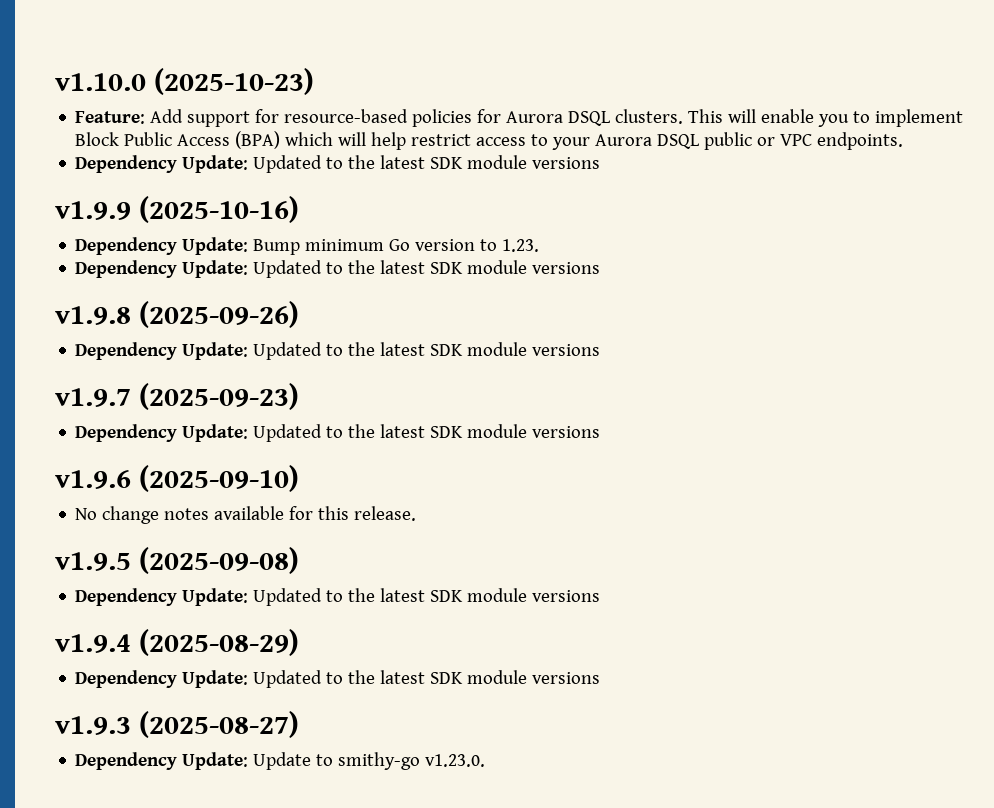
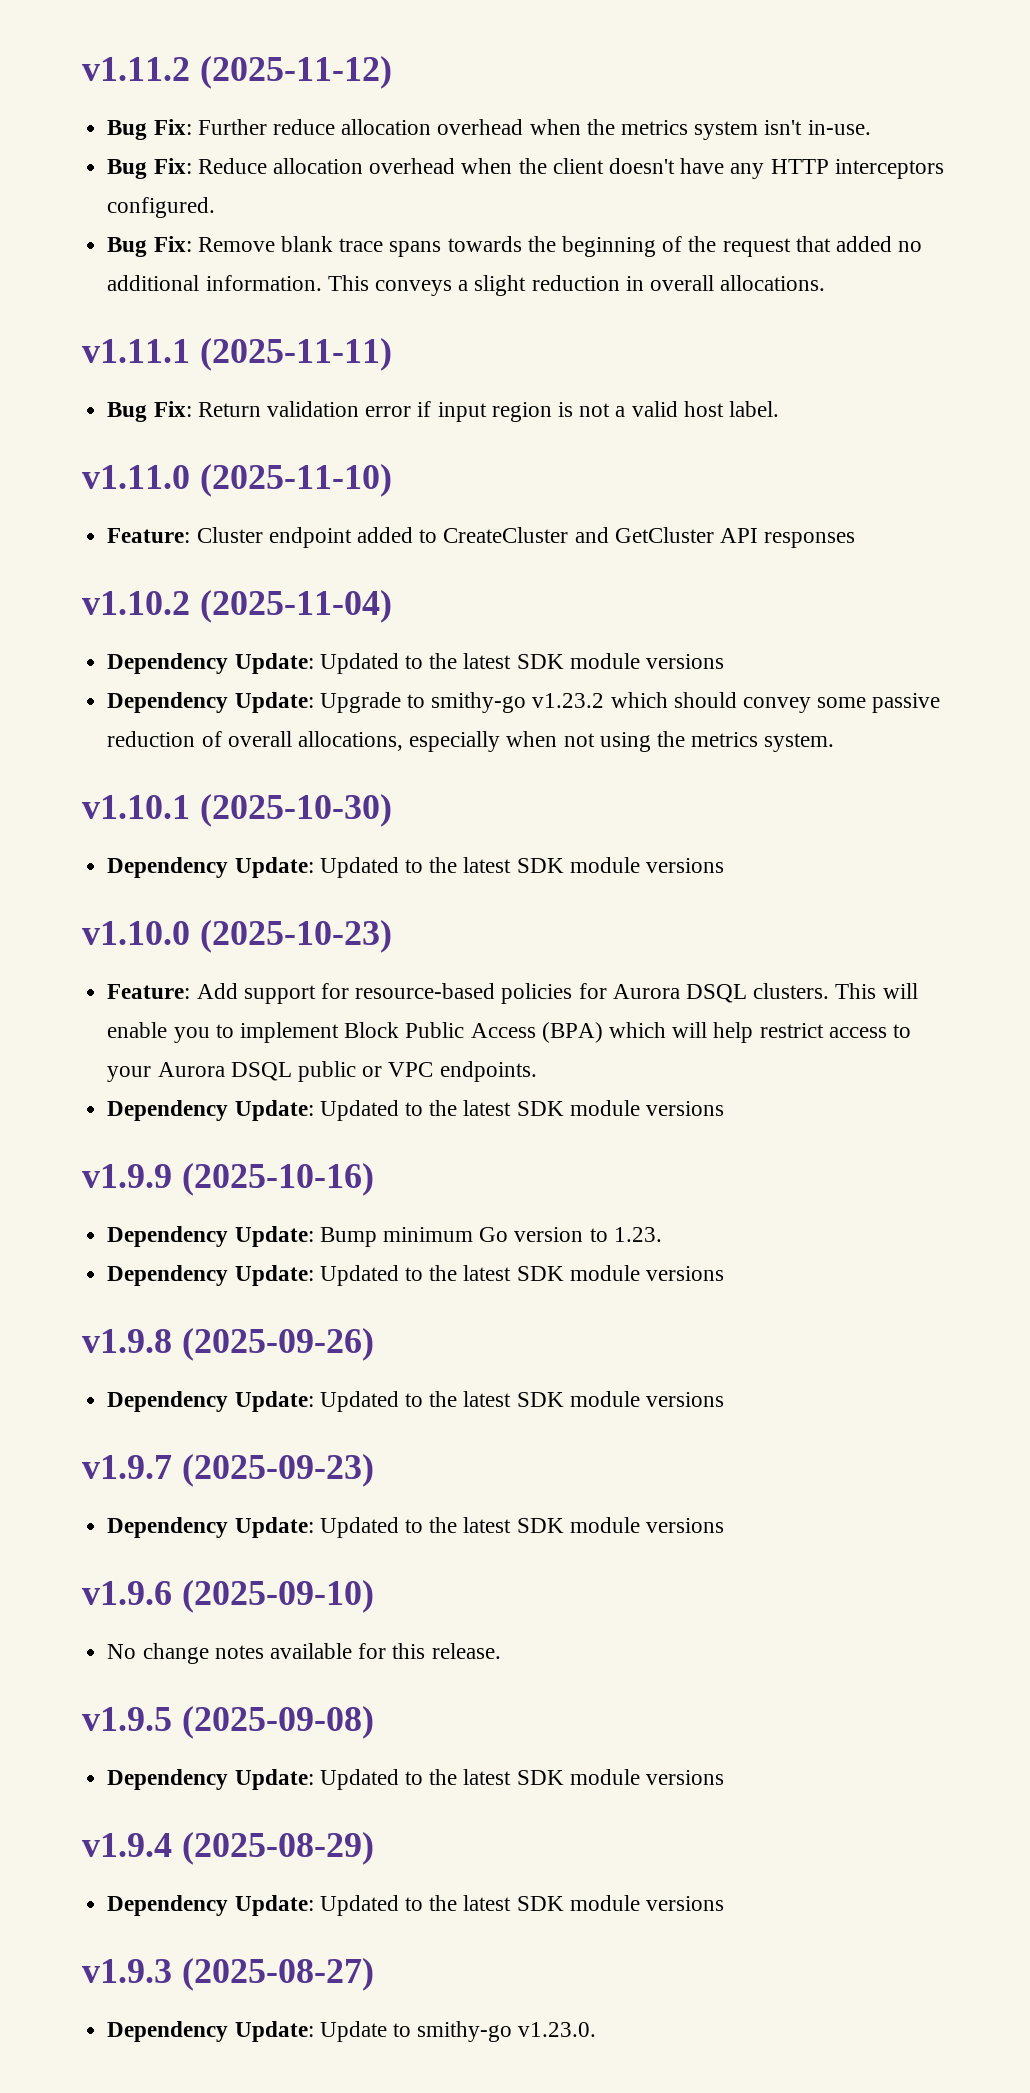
(55, 82) none -> [82,56,392,89] [107,119,871,140] [107,158,944,179] [107,197,216,218] [107,236,923,257] [107,275,826,296] [82,338,392,371] [107,401,780,422] [82,464,392,497] [107,527,856,548] [82,590,392,623] [107,653,724,674] [107,692,941,713] [107,731,835,752] [82,794,392,827] [107,857,724,878] v1.11.2 (2025-11-12) // Bug Fix: Further reduce allocation overhead when the metrics system isn't in-use. // Bug Fix: Reduce allocation overhead when the client doesn't have any HTTP interceptors configured. // Bug Fix: Remove blank trace spans towards the beginning of the request that added no additional information. This conveys a slight reduction in overall allocations. // v1.11.1 (2025-11-11) // Bug Fix: Return validation error if input region is not a valid host label. // v1.11.0 (2025-11-10) // Feature: Cluster endpoint added to CreateCluster and GetCluster API responses // v1.10.2 (2025-11-04) // Dependency Update: Updated to the latest SDK module versions // Dependency Update: Upgrade to smithy-go v1.23.2 which should convey some passive reduction of overall allocations, especially when not using the metrics system. // v1.10.1 (2025-10-30) // Dependency Update: Updated to the latest SDK module versions //

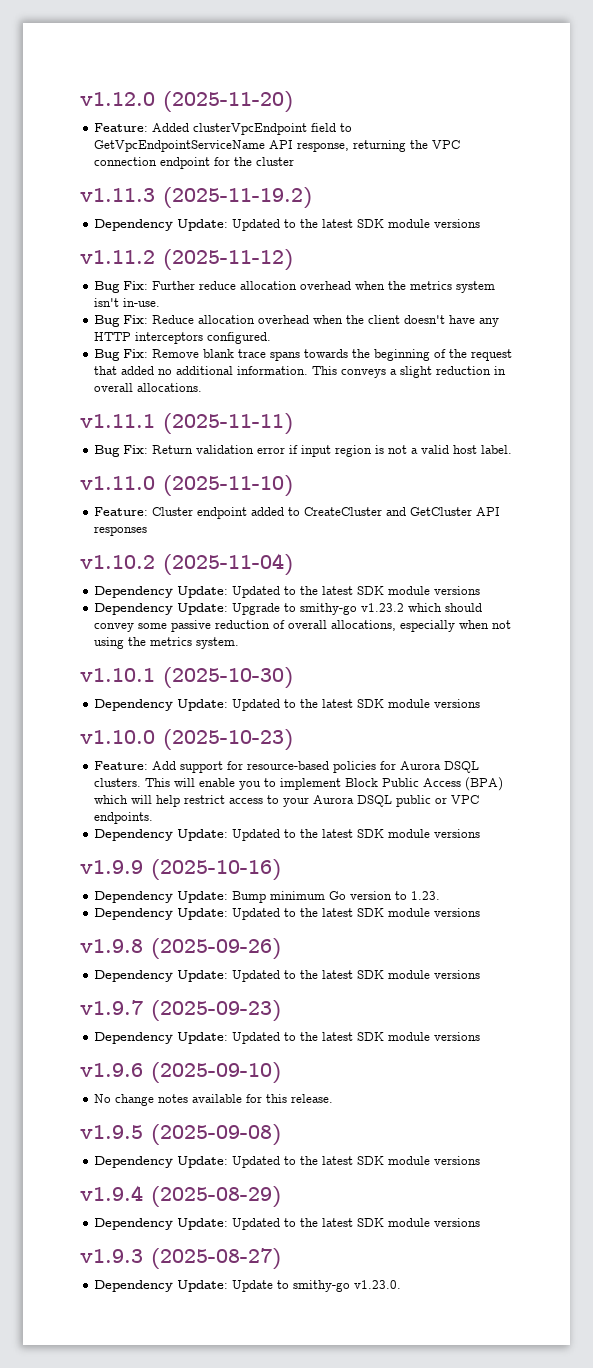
(82, 69) none -> [80,91,293,113] [94,123,353,135] [94,140,461,152] [94,157,295,169] [80,187,312,209] [94,219,481,231] v1.12.0 (2025-11-20) // Feature: Added clusterVpcEndpoint field to GetVpcEndpointServiceName API response, returning the VPC connection endpoint for the cluster // v1.11.3 (2025-11-19.2) // Dependency Update: Updated to the latest SDK module versions //

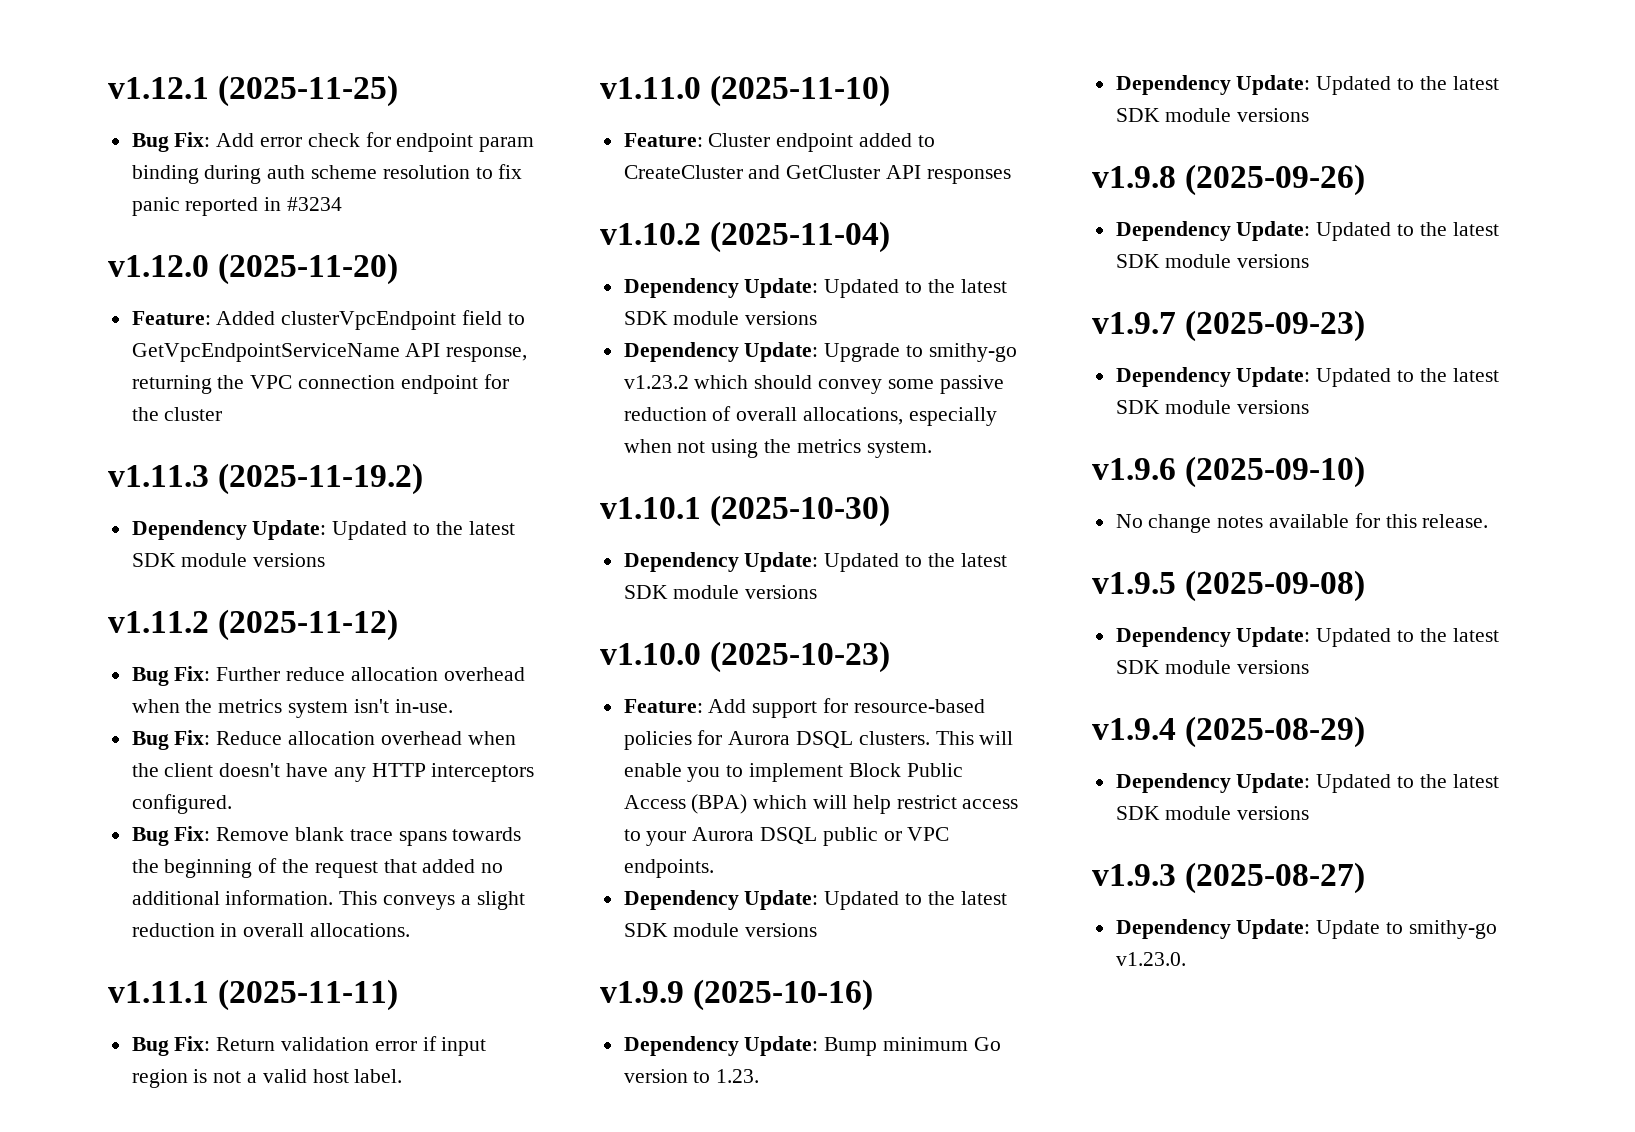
(80, 99) none -> [108,75,399,107] [131,132,535,152] [131,164,523,184] [131,197,343,216] v1.12.1 (2025-11-25) // Bug Fix: Add error check for endpoint param binding during auth scheme resolution to fix panic reported in #3234 //

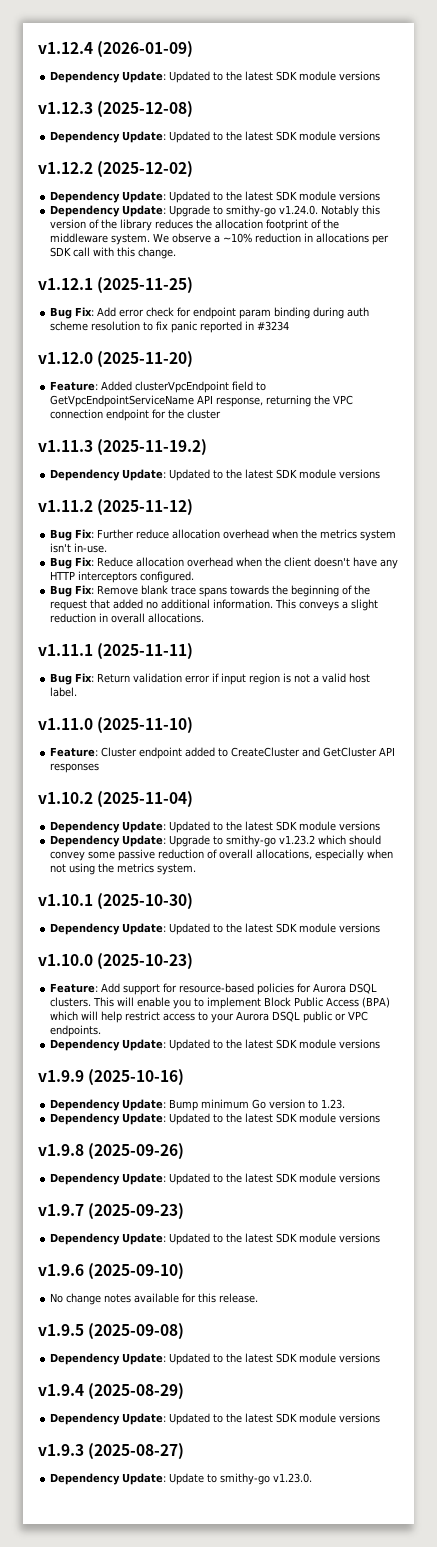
(108, 88) none -> [38,41,194,58] [50,71,381,83] [38,101,194,118] [50,131,381,143] [38,161,194,178] [50,191,381,203] [50,205,381,217] [50,219,340,231] [50,233,390,245] [50,247,177,259] v1.12.4 (2026-01-09) // Dependency Update: Updated to the latest SDK module versions // v1.12.3 (2025-12-08) // Dependency Update: Updated to the latest SDK module versions // v1.12.2 (2025-12-02) // Dependency Update: Updated to the latest SDK module versions // Dependency Update: Upgrade to smithy-go v1.24.0. Notably this version of the library reduces the allocation footprint of the middleware system. We observe a ~10% reduction in allocations per SDK call with this change. //

